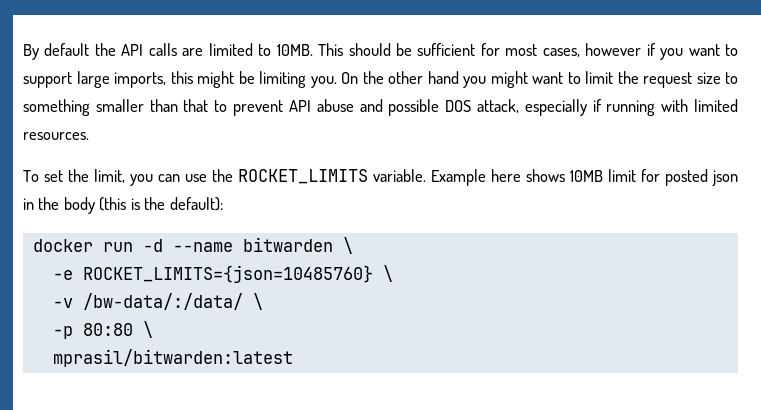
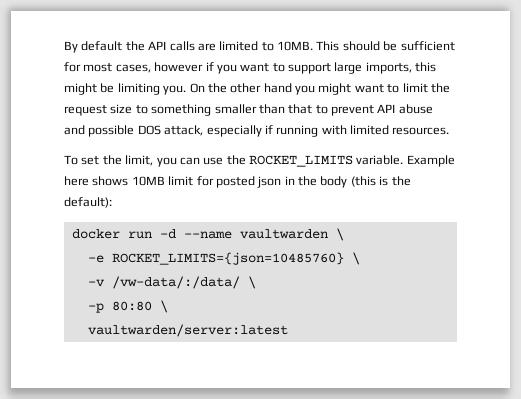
[242,237,333,252] bitwarden -> [239,229,328,239] vaultwarden
[82,293,243,310] /bw-data/:/data/ -> [111,276,240,289] /vw-data/:/data/
[52,349,293,367] mprasil/bitwarden:latest -> [87,324,288,337] vaultwarden/server:latest

